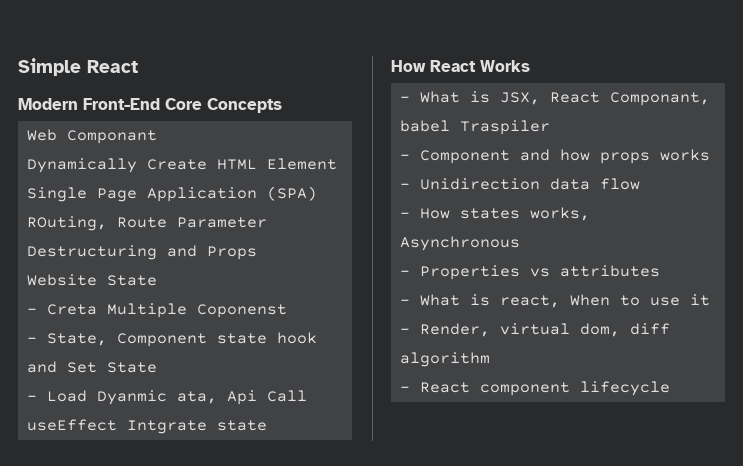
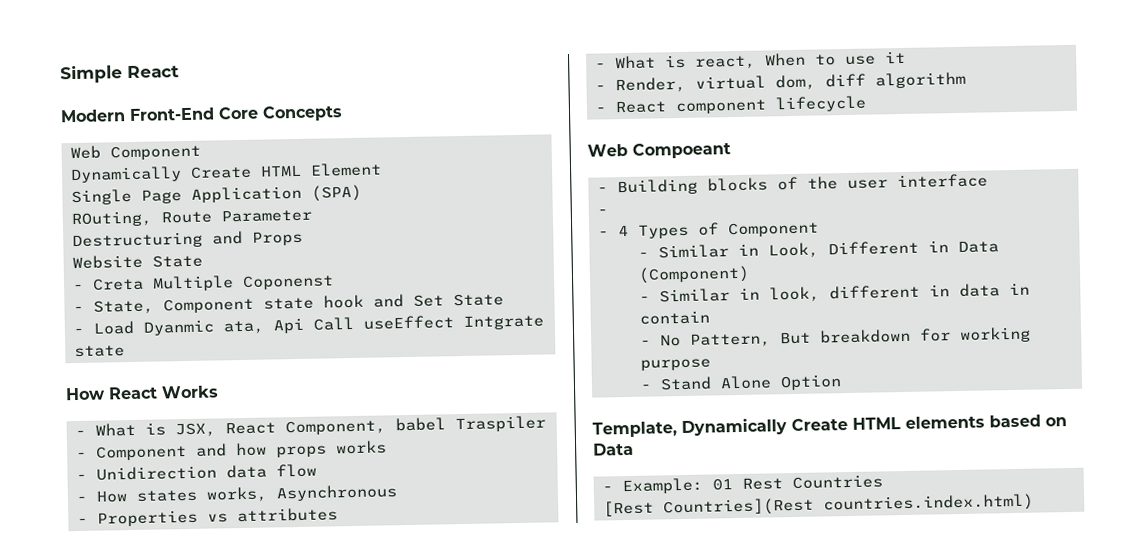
[66,130,157,144] Componant -> [109,144,201,161] Component
[609,92,710,106] Componant, -> [284,419,386,436] Component,
(670, 388) none -> [587,142,731,159] [596,173,988,196] [596,209,608,215] [597,221,819,239] [637,240,999,259] [637,265,750,284] [638,282,1030,303] [638,310,710,325] [639,326,1031,348] [639,358,711,371] [639,374,842,391] [592,414,1067,438] [593,442,634,456] [601,474,883,495] [602,493,1034,517] // Web Compoeant // - Building blocks of the user interface // - // - 4 Types of Component // - Similar in Look, Different in Data (Component) // - Similar in look, different in data in contain // - No Pattern, But breakdown for working purpose // - Stand Alone Option // Template, Dynamically Create HTML elements based on Data // - Example: 01 Rest Countries // [Rest Countries](Rest countries.index.html)

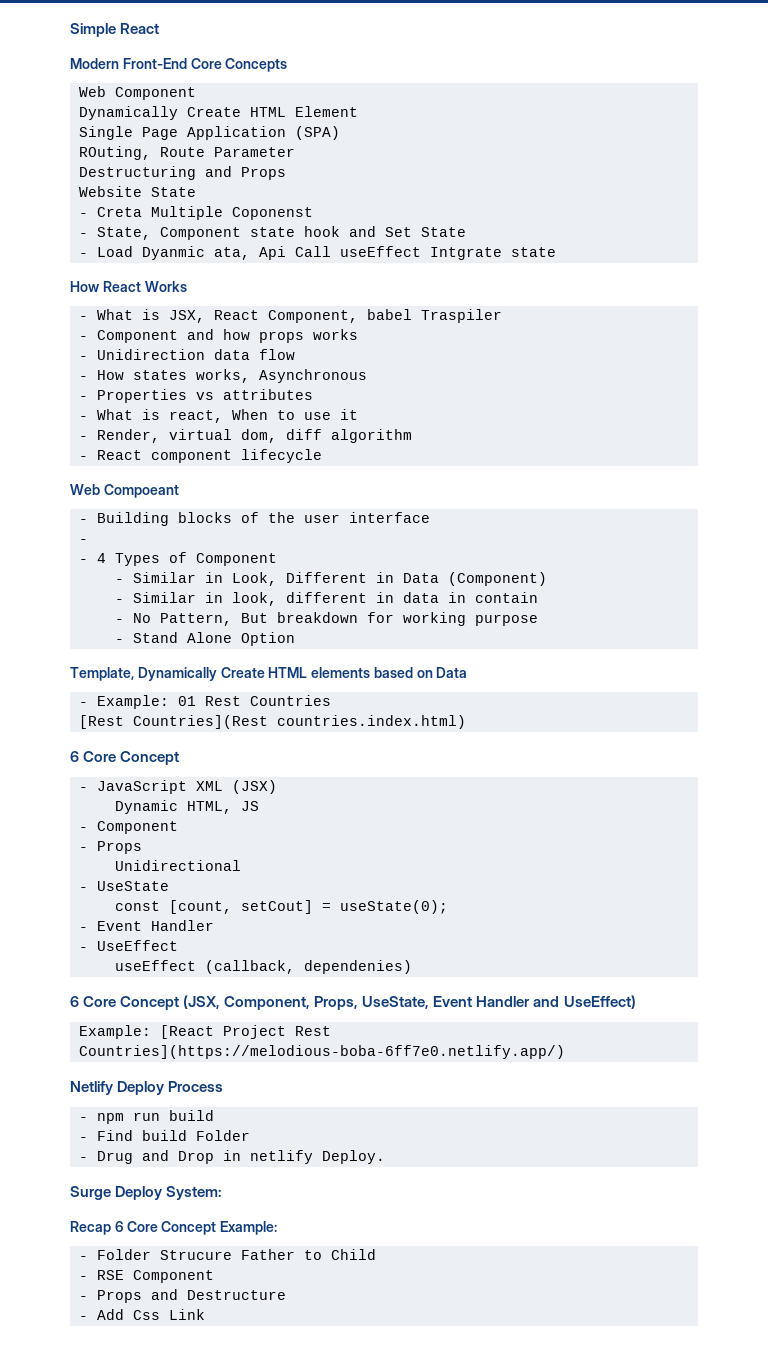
(1034, 503) none -> [70,751,180,765] [78,780,277,794] [114,800,259,814] [78,821,178,834] [78,841,142,854] [114,860,241,871] [78,881,169,891] [114,900,448,914] [78,920,214,931] [78,940,178,951] [114,960,412,974] [70,995,636,1010] [78,1025,331,1039] [78,1045,565,1059] [70,1081,224,1095] [78,1110,214,1124] [78,1130,250,1141] [78,1150,385,1164] [70,1186,223,1200] [70,1221,278,1235] [78,1249,376,1260] [78,1270,214,1283] [78,1289,286,1303] [78,1309,205,1320] // 6 Core Concept // - JavaScript XML (JSX) // Dynamic HTML, JS // - Component // - Props // Unidirectional // - UseState // const [count, setCout] = useState(0); // - Event Handler // - UseEffect // useEffect (callback, dependenies) // 6 Core Concept (JSX, Component, Props, UseState, Event Handler and UseEffect) // Example: [React Project Rest Countries](https://melodious-boba-6ff7e0.netlify.app/) // Netlify Deploy Process // - npm run build // - Find build Folder // - Drug and Drop in netlify Deploy. // Surge Deploy System: // Recap 6 Core Concept Example: // - Folder Strucure Father to Child // - RSE Component // - Props and Destructure // - Add Css Link

